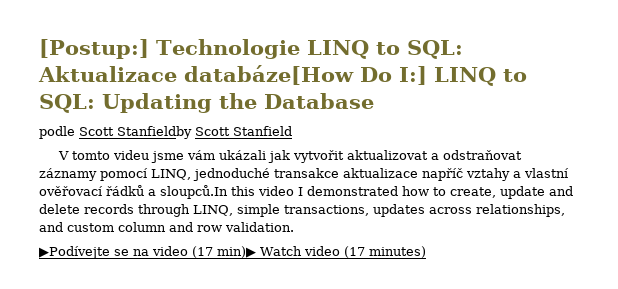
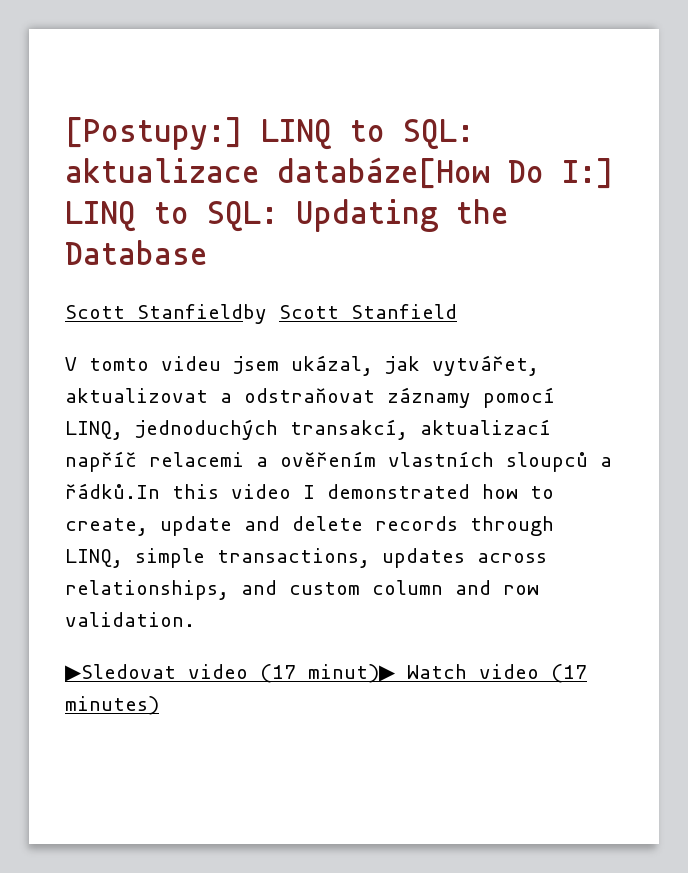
[39,39,463,59] [38,66,177,82] [Postup:] Technologie LINQ to SQL: Aktualizace -> [65,117,474,150] [65,158,259,183] [Postupy:] LINQ to SQL: aktualizace
[39,126,75,139] podle -> (207, 252) none
[151,150,345,163] jsme vám ukázali jak vytvořit -> [233,355,539,376] jsem ukázal, jak vytvářet,
[193,168,569,181] [39,185,228,199] jednoduché transakce aktualizace napříč vztahy a vlastní ověřovací řádků a sloupců.In -> [135,419,551,440] [65,451,612,472] [65,483,160,499] jednoduchých transakcí, aktualizací napříč relacemi a ověřením vlastních sloupců a řádků.In
[39,246,256,259] ▶Podívejte se na video (17 min)▶ -> [65,664,396,683] ▶Sledovat video (17 minut)▶

